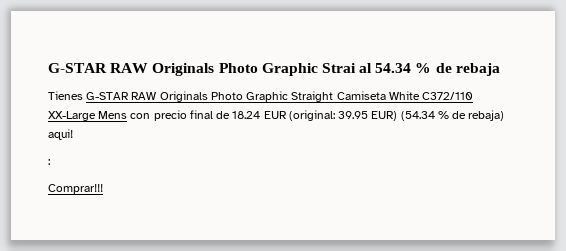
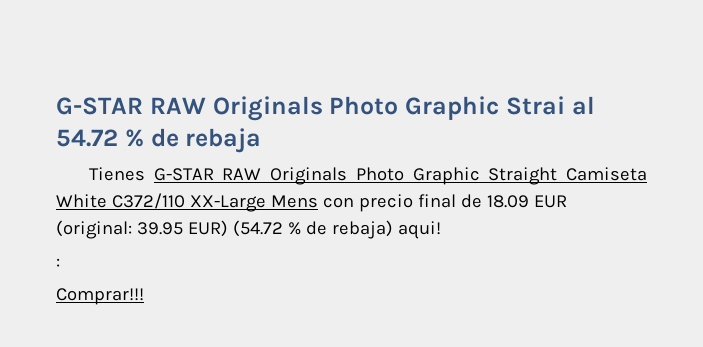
[375,63,412,73] 54.34 -> [56,129,118,147] 54.72
[232,111,261,119] 18.24 -> [486,195,529,208] 18.09
[400,111,435,121] (54.34 -> [232,220,283,237] (54.72

